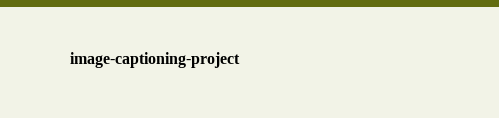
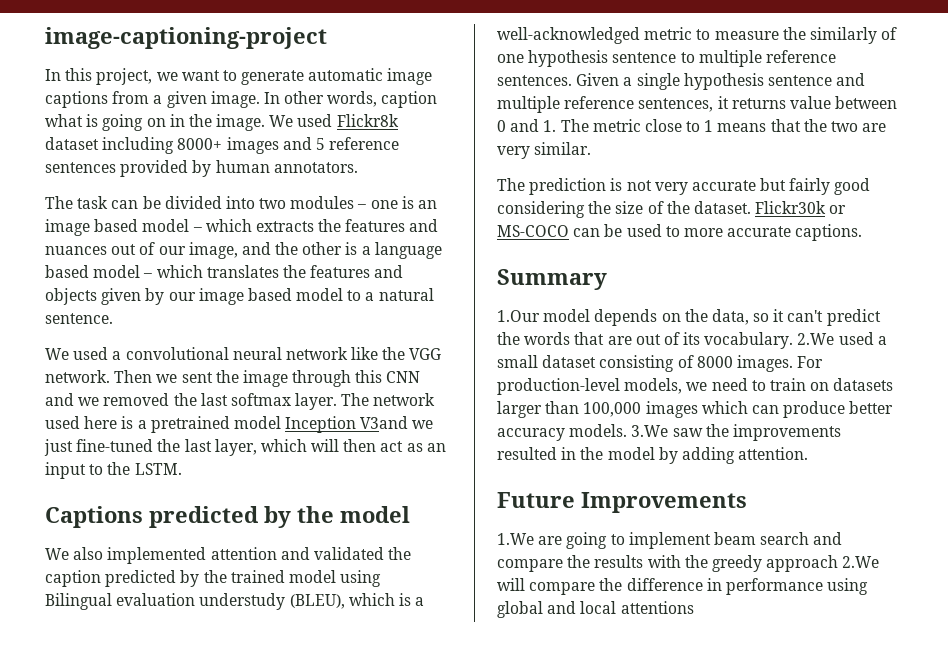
(240, 60) none -> [45,68,433,85] [45,91,438,108] [45,114,399,131] [45,137,400,154] [45,160,358,177] [45,196,438,209] [45,219,439,236] [45,242,442,259] [45,265,404,278] [45,288,434,305] [45,313,113,324] [45,347,442,360] [45,370,421,387] [45,393,436,410] [45,416,434,433] [44,439,446,456] [45,462,182,479] [45,506,410,528] [45,547,412,564] [45,570,382,587] [45,593,425,610] [497,27,898,44] [497,50,836,67] [497,73,866,90] [497,96,898,113] [497,119,887,132] [497,142,592,159] [497,178,871,195] [497,201,847,218] [497,224,863,241] [497,269,607,290] [497,309,881,326] [497,332,887,349] [497,355,824,372] [497,378,894,395] [497,401,894,418] [497,424,841,441] [497,447,809,464] [497,492,747,513] [497,532,843,549] [497,555,880,572] [497,578,869,595] [497,601,694,618] // In this project, we want to generate automatic image captions from a given image. In other words, caption what is going on in the image. We used Flickr8k dataset including 8000+ images and 5 reference sentences provided by human annotators. // The task can be divided into two modules – one is an image based model – which extracts the features and nuances out of our image, and the other is a language based model – which translates the features and objects given by our image based model to a natural sentence. // We used a convolutional neural network like the VGG network. Then we sent the image through this CNN and we removed the last softmax layer. The network used here is a pretrained model Inception V3and we just fine-tuned the last layer, which will then act as an input to the LSTM. // Captions predicted by the model // We also implemented attention and validated the caption predicted by the trained model using Bilingual evaluation understudy (BLEU), which is a well-acknowledged metric to measure the similarly of one hypothesis sentence to multiple reference sentences. Given a single hypothesis sentence and multiple reference sentences, it returns value between 0 and 1. The metric close to 1 means that the two are very similar. // The prediction is not very accurate but fairly good considering the size of the dataset. Flickr30k or MS-COCO can be used to more accurate captions. // Summary // 1.Our model depends on the data, so it can't predict the words that are out of its vocabulary. 2.We used a small dataset consisting of 8000 images. For production-level models, we need to train on datasets larger than 100,000 images which can produce better accuracy models. 3.We saw the improvements resulted in the model by adding attention. // Future Improvements // 1.We are going to implement beam search and compare the results with the greedy approach 2.We will compare the difference in performance using global and local attentions

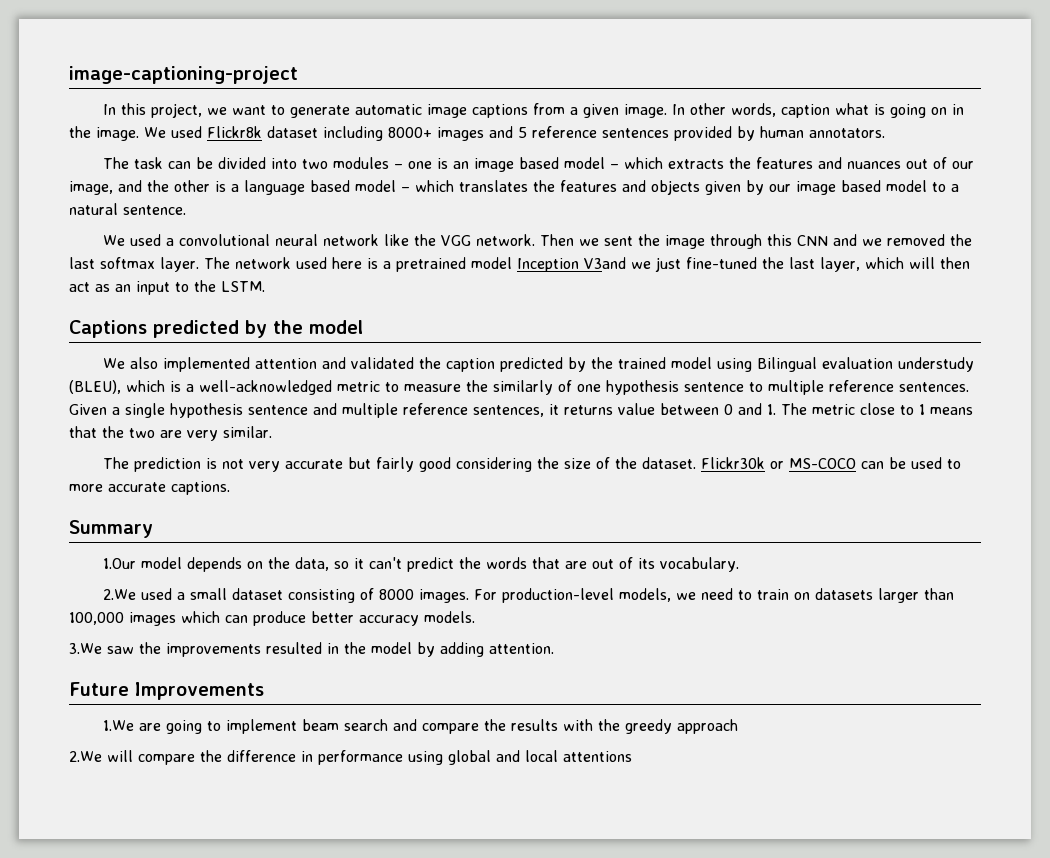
(794, 340) none -> (739, 564) //
(628, 430) none -> (475, 617) //
(839, 563) none -> (738, 726) //

